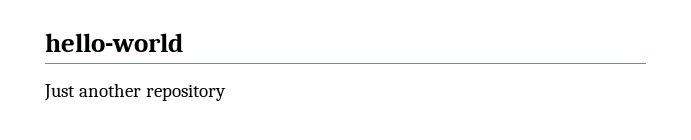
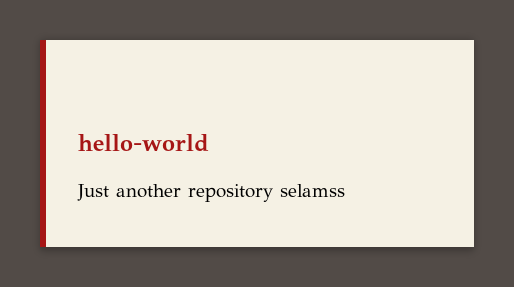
(227, 92) none -> [280,184,345,197] selamss

